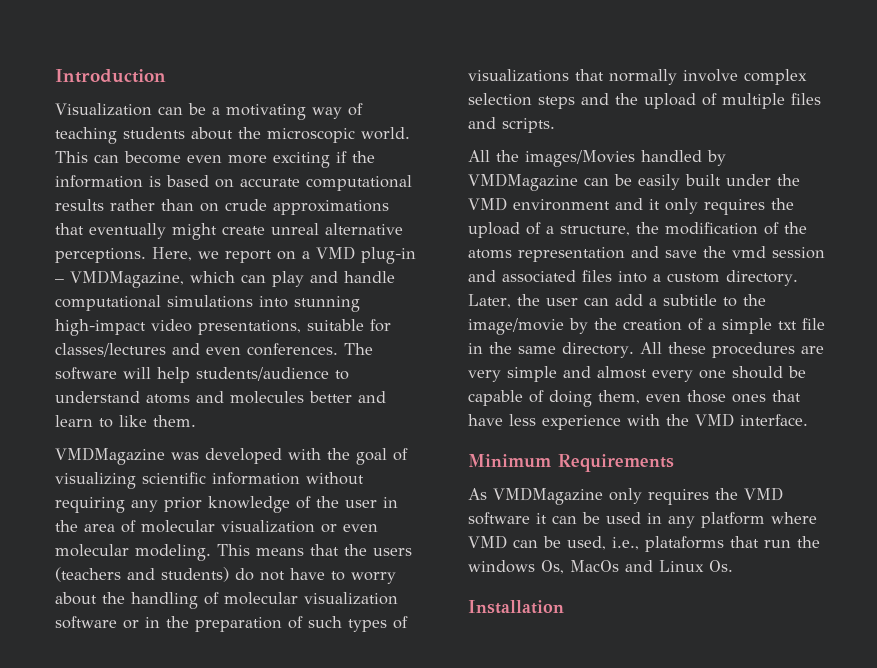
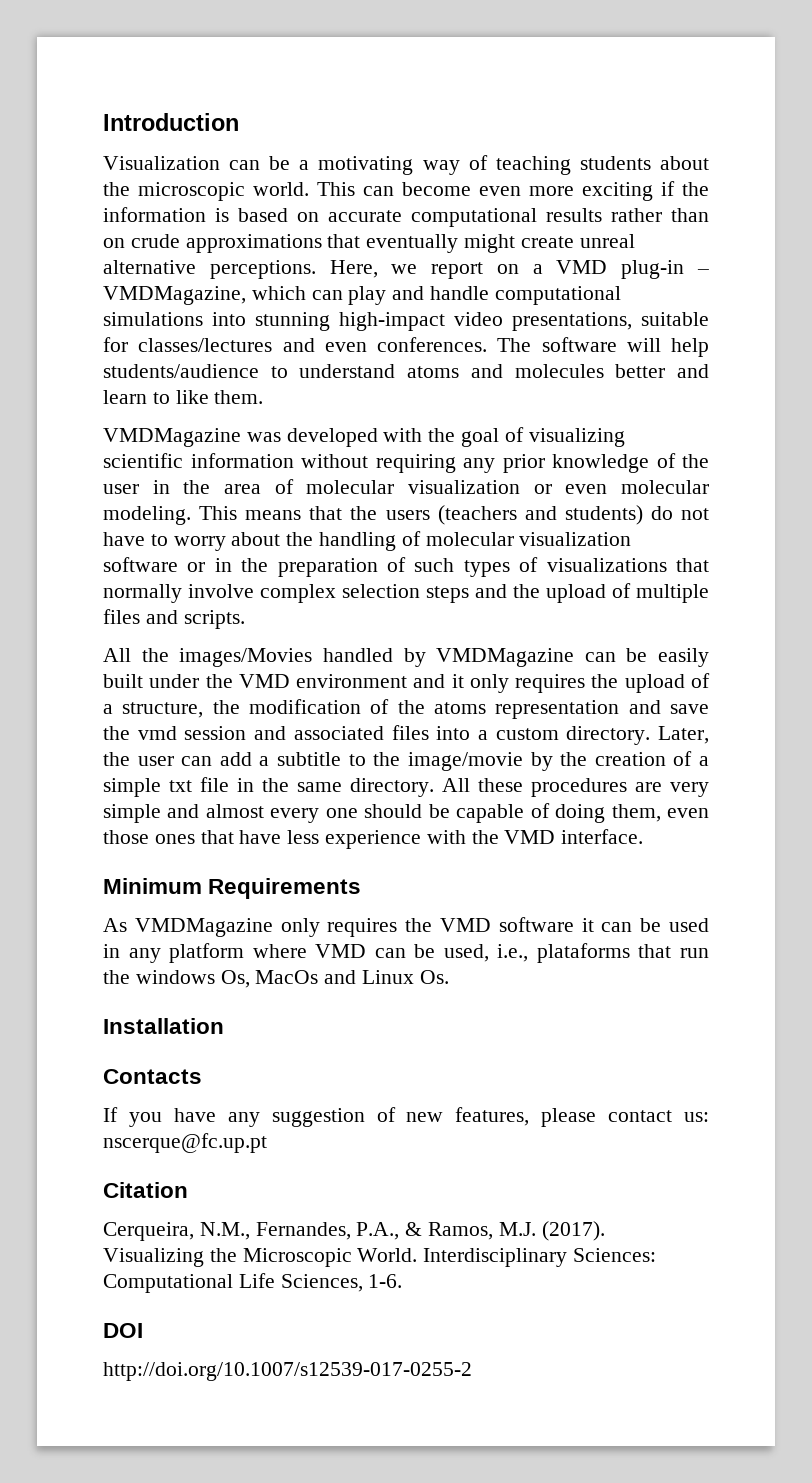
(564, 607) none -> [103,1069,202,1084] [103,1107,709,1127] [103,1133,267,1153] [103,1182,188,1198] [103,1221,605,1241] [103,1248,657,1267] [103,1273,403,1293] [103,1323,143,1338] [103,1362,472,1381] // Contacts // If you have any suggestion of new features, please contact us: nscerque@fc.up.pt // Citation // Cerqueira, N.M., Fernandes, P.A., & Ramos, M.J. (2017). Visualizing the Microscopic World. Interdisciplinary Sciences: Computational Life Sciences, 1-6. // DOI // http://doi.org/10.1007/s12539-017-0255-2

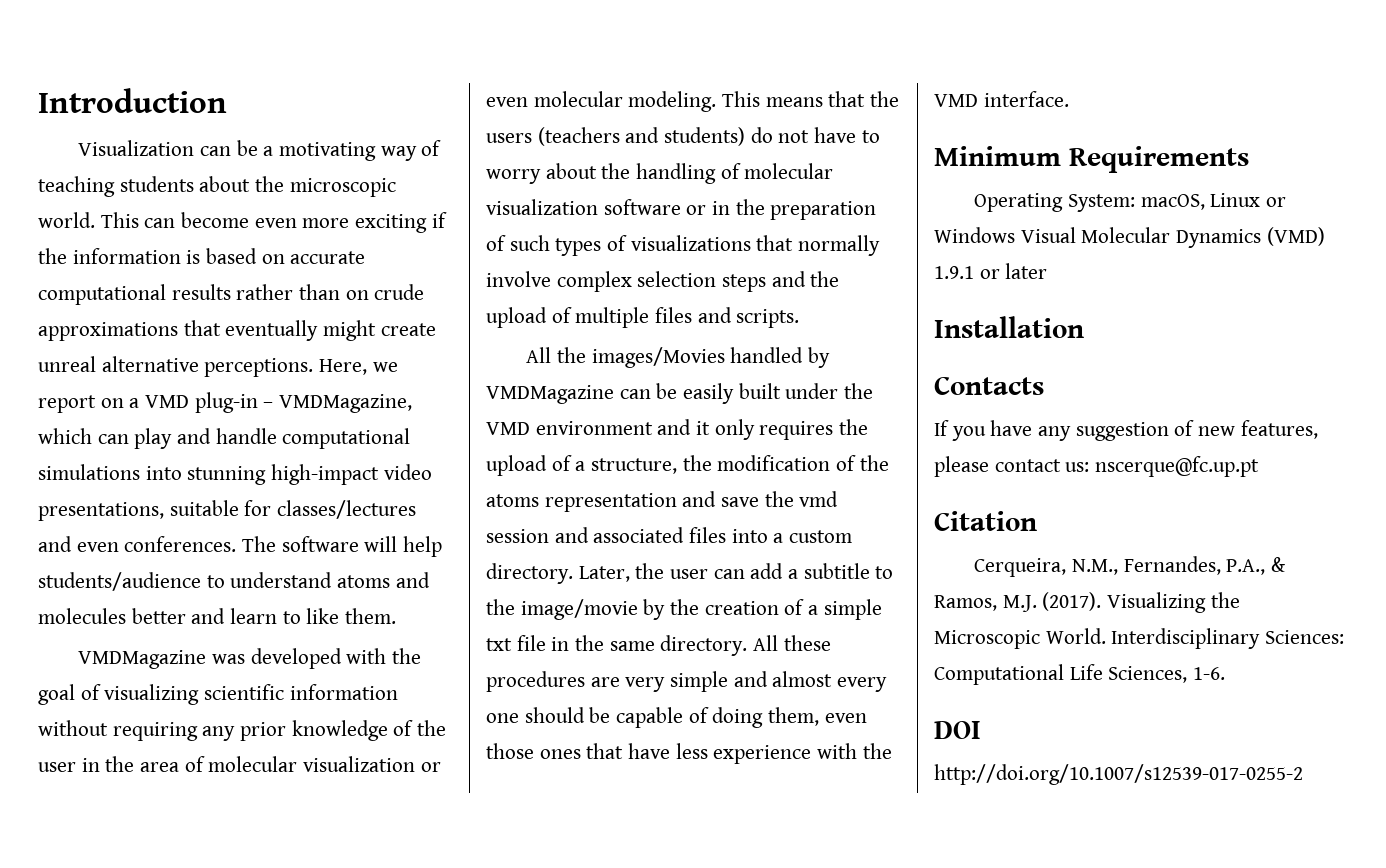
[103,917,709,937] [103,943,709,963] [103,970,449,988] As VMDMagazine only requires the VMD software it can be used in any platform where VMD can be used, i.e., plataforms that run the windows Os, MacOs and Linux Os. -> [974,193,1287,212] [934,227,1325,248] [934,263,1048,279] Operating System: macOS, Linux or Windows Visual Molecular Dynamics (VMD) 1.9.1 or later

